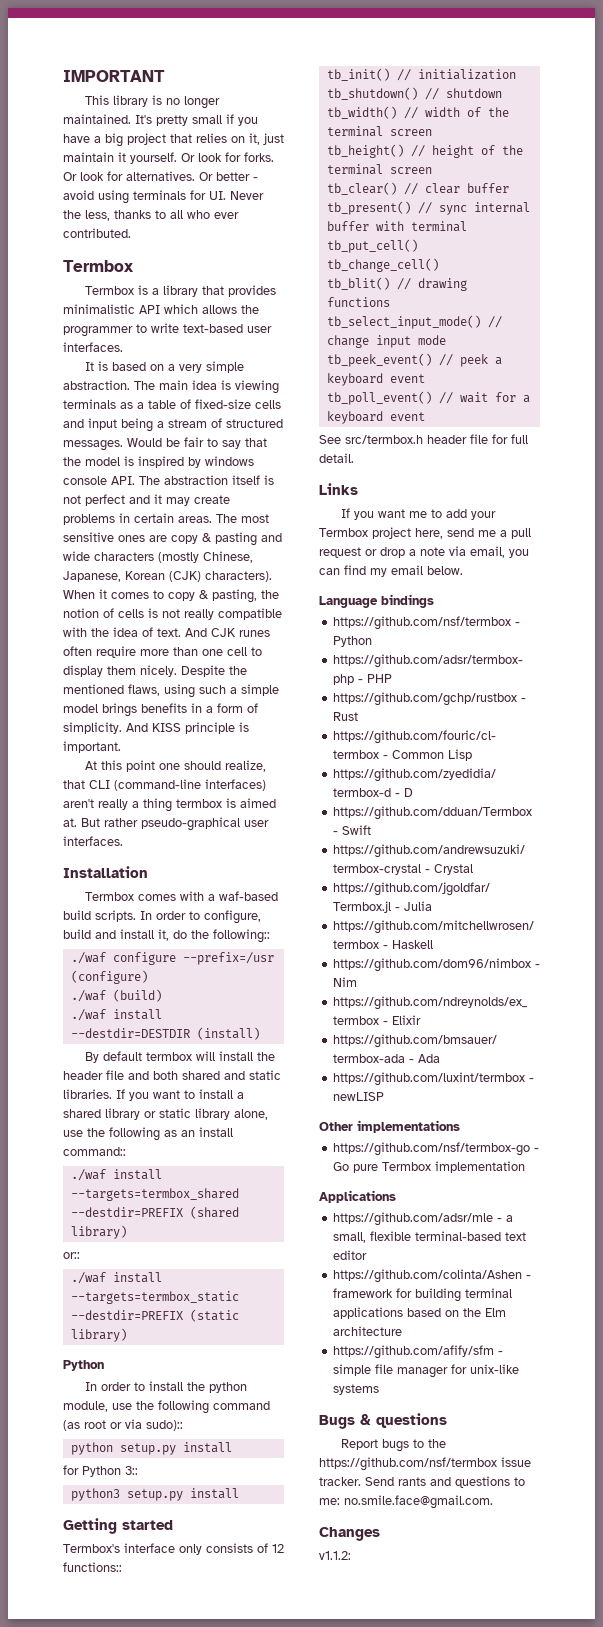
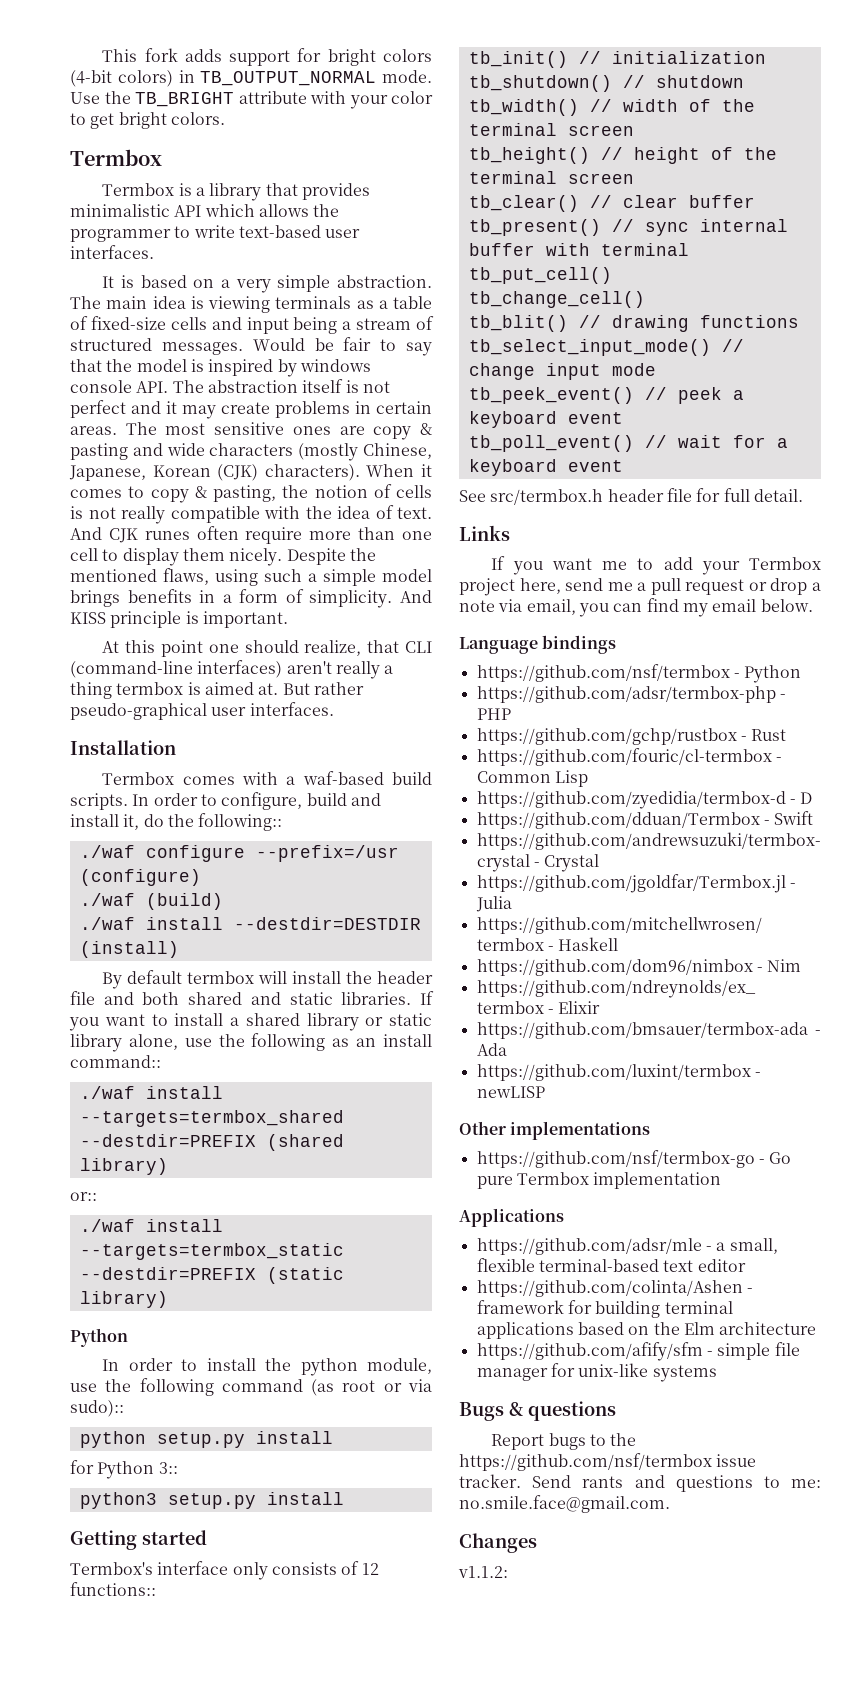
[63,70,165,82] [85,95,221,109] [63,114,258,126] [63,133,284,147] [63,152,274,164] [63,171,258,181] [63,190,264,204] [63,210,239,221] [63,228,131,238] IMPORTANT // This library is no longer maintained. It's pretty small if you have a big project that relies on it, just maintain it yourself. Or look for forks. Or look for alternatives. Or better - avoid using terminals for UI. Never the less, thanks to all who ever contributed. -> [102,48,432,66] [70,70,432,87] [70,91,433,109] [70,112,225,129] This fork adds support for bright colors (4-bit colors) in TB_OUTPUT_NORMAL mode. Use the TB_BRIGHT attribute with your color to get bright colors.

